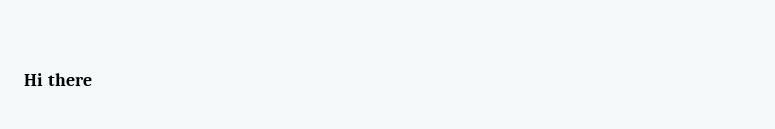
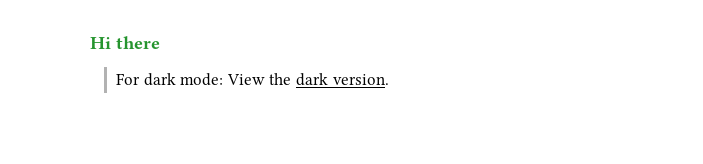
(92, 79) none -> [116,73,389,86] // For dark mode: View the dark version.

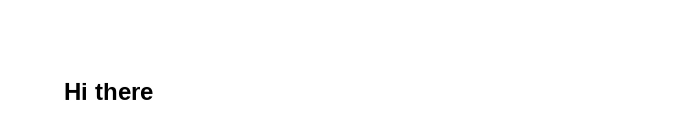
[116,73,389,86] // For dark mode: View the dark version. -> (153, 91) none

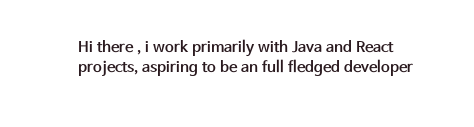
(153, 91) none -> [137,39,395,57] [78,59,414,77] , i work primarily with Java and React projects, aspiring to be an full fledged developer

